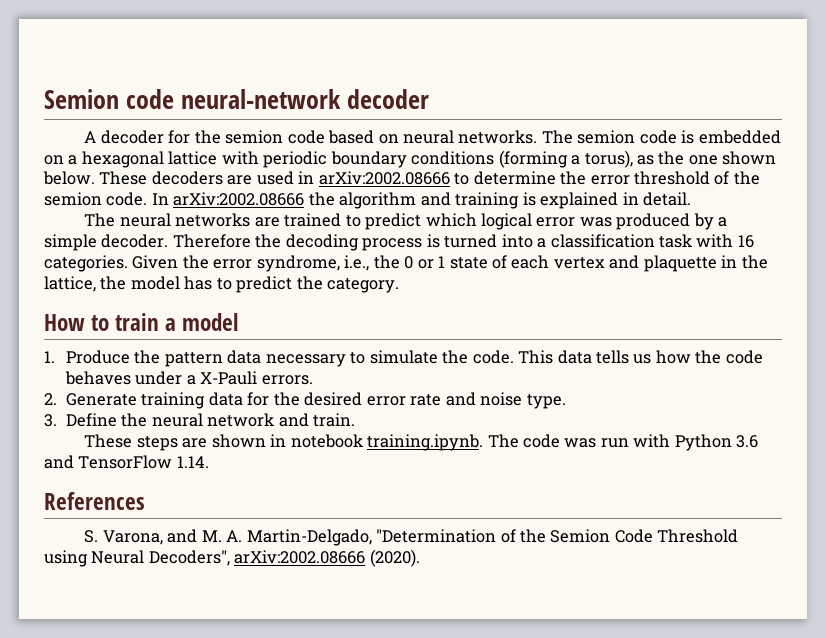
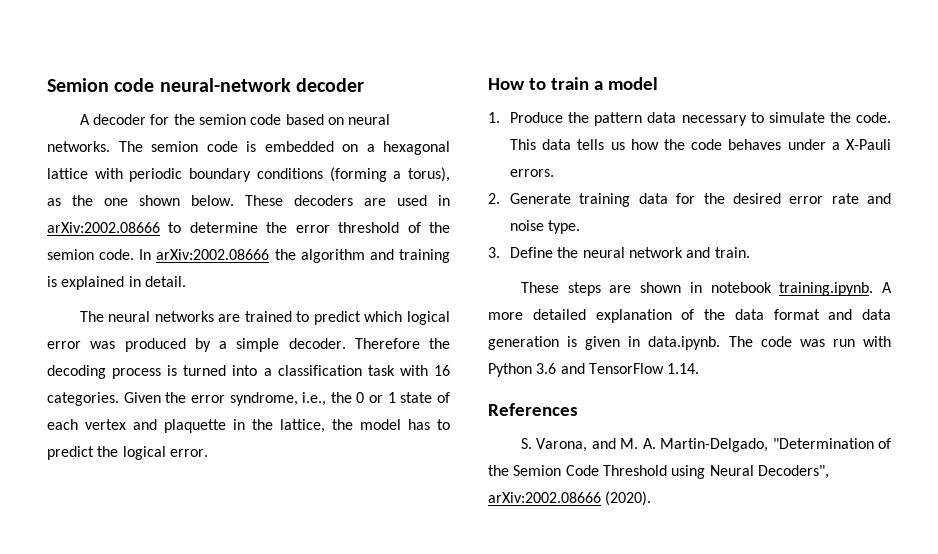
[327,278,400,293] category. -> [122,446,208,460] logical error.
(484, 442) none -> [882,282,892,293] [488,309,891,323] [488,336,721,350] A more detailed explanation of the data format and data generation is given in data.ipynb.

